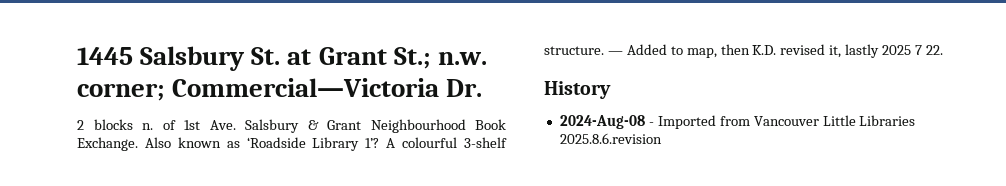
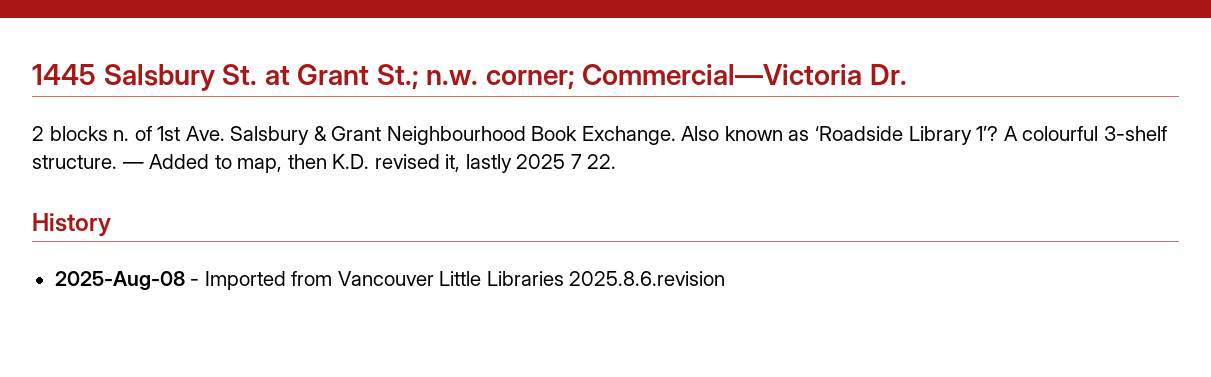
[559,115,645,129] 2024-Aug-08 -> [54,271,185,290] 2025-Aug-08

